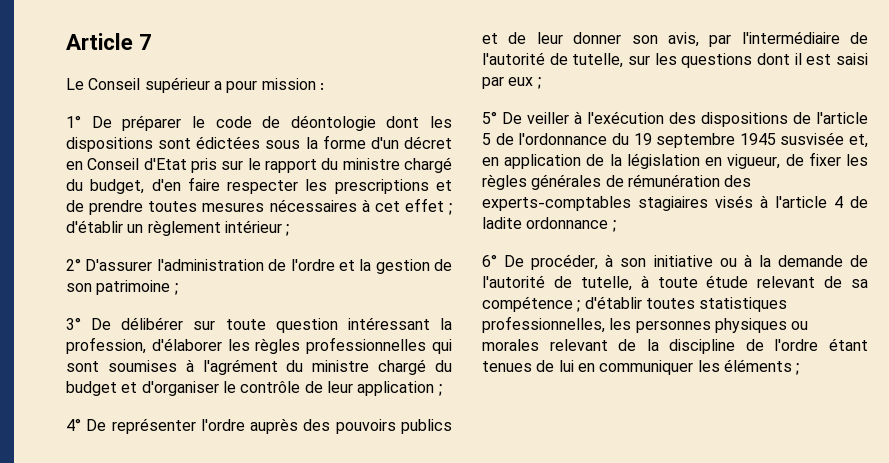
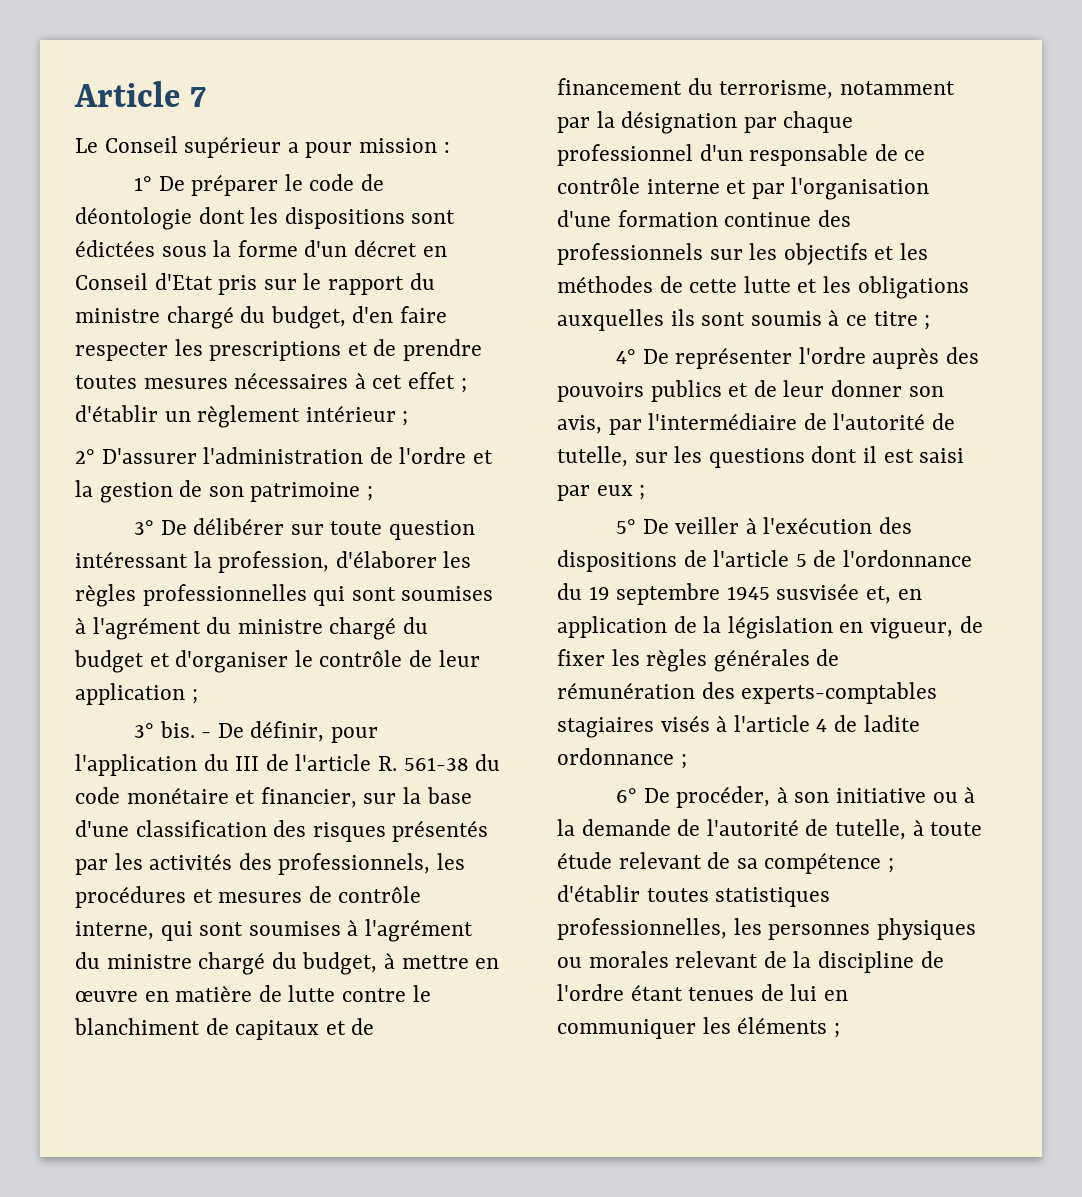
(442, 390) none -> [133,721,379,743] [75,754,501,776] [75,787,472,808] [75,820,489,842] [75,853,466,875] [75,886,422,908] [75,919,474,942] [75,952,500,975] [75,985,431,1002] [74,1018,375,1040] [557,78,955,99] [557,111,854,134] [557,144,926,166] [557,177,930,200] [557,210,851,227] [557,243,929,265] [557,276,969,299] [557,309,931,331] // 3° bis. - De définir, pour l'application du III de l'article R. 561-38 du code monétaire et financier, sur la base d'une classification des risques présentés par les activités des professionnels, les procédures et mesures de contrôle interne, qui sont soumises à l'agrément du ministre chargé du budget, à mettre en œuvre en matière de lutte contre le blanchiment de capitaux et de financement du terrorisme, notamment par la désignation par chaque professionnel d'un responsable de ce contrôle interne et par l'organisation d'une formation continue des professionnels sur les objectifs et les méthodes de cette lutte et les obligations auxquelles ils sont soumis à ce titre ;

